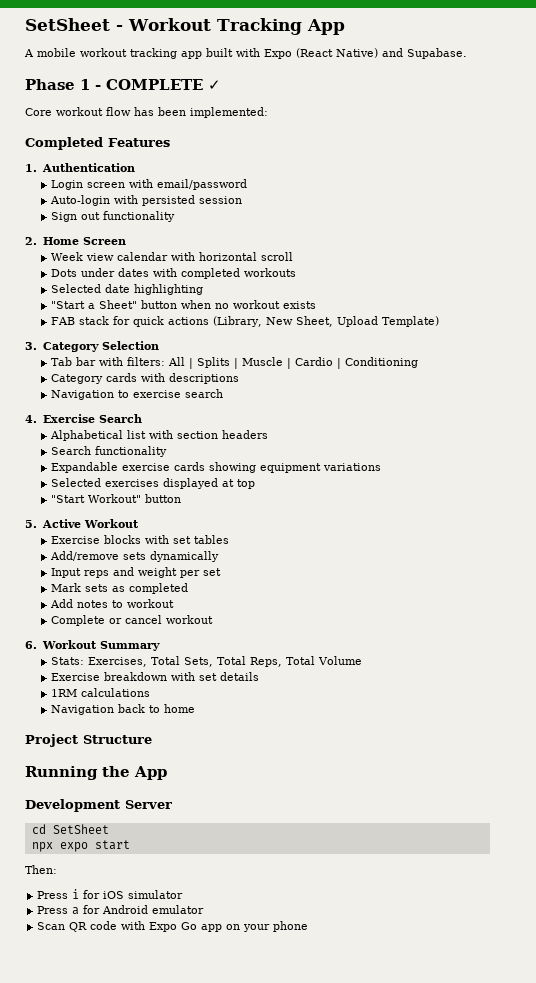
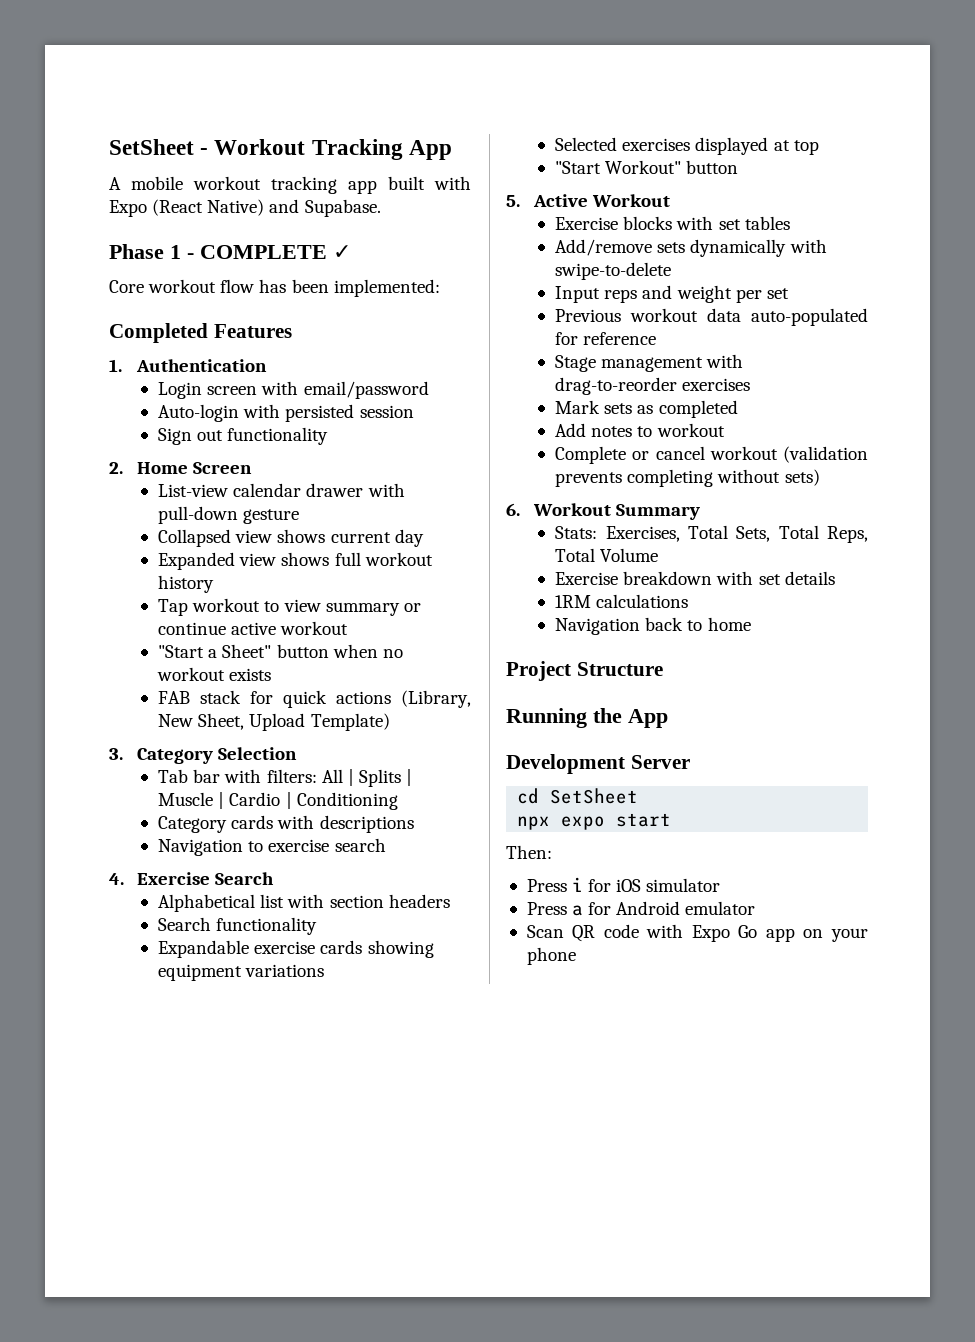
[50,252,293,261] [50,268,296,279] [50,284,203,295] Week view calendar with horizontal scroll // Dots under dates with completed workouts // Selected date highlighting -> [158,483,405,497] [158,506,300,524] [158,529,424,547] [158,552,433,570] [158,575,215,593] [158,598,421,616] [158,621,349,635] List-view calendar drawer with pull-down gesture // Collapsed view shows current day // Expanded view shows full workout history // Tap workout to view summary or continue active workout
(219, 556) none -> [789,239,827,253] [555,262,672,280] with swipe-to-delete
(221, 572) none -> [555,308,868,326] [555,332,657,345] [555,354,744,372] [555,377,751,395] // Previous workout data auto-populated for reference // Stage management with drag-to-reorder exercises
(213, 619) none -> [783,446,868,463] [555,469,820,487] (validation prevents completing without sets)

